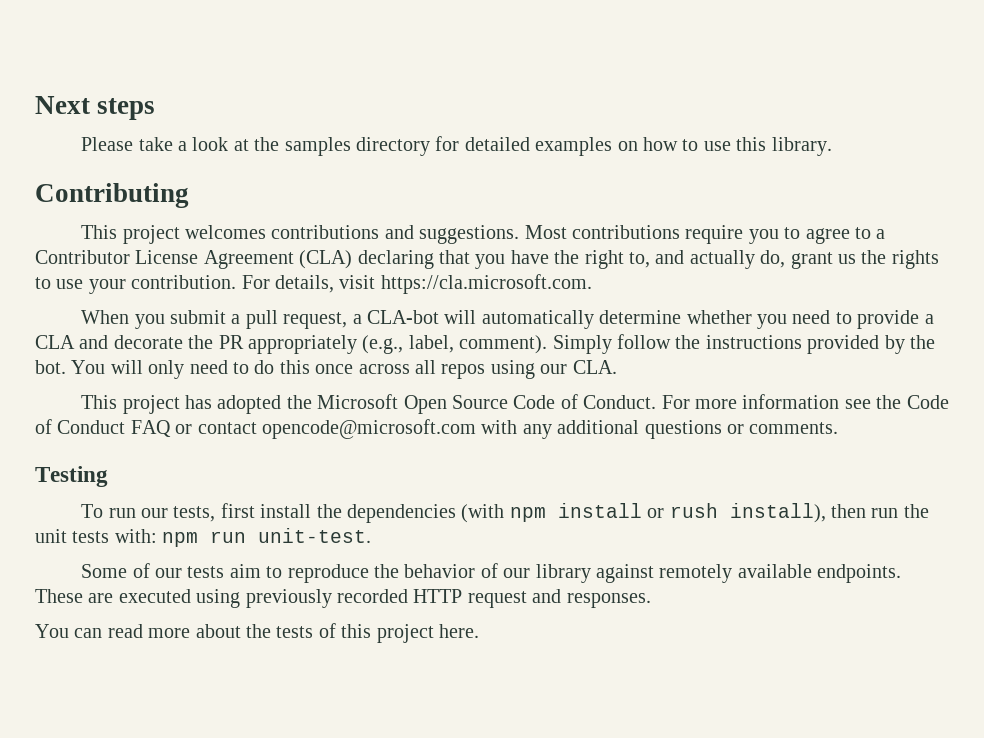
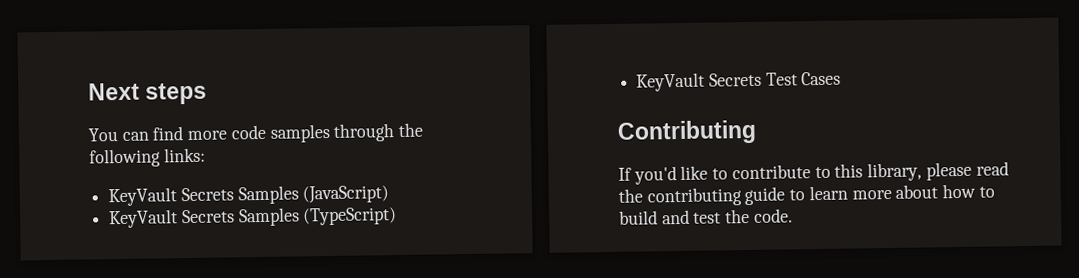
[81,136,832,156] [35,183,189,208] [81,225,886,244] [35,250,939,269] [35,274,592,294] [81,310,934,329] [35,334,935,354] [35,360,617,379] [81,394,949,414] [35,419,839,439] [35,466,108,487] [81,503,929,523] [35,528,372,547] [81,563,902,583] [35,589,651,608] [35,623,479,643] Please take a look at the samples directory for detailed examples on how to use this library. // Contributing // This project welcomes contributions and suggestions. Most contributions require you to agree to a Contributor License Agreement (CLA) declaring that you have the right to, and actually do, grant us the rights to use your contribution. For details, visit https://cla.microsoft.com. // When you submit a pull request, a CLA-bot will automatically determine whether you need to provide a CLA and decorate the PR appropriately (e.g., label, comment). Simply follow the instructions provided by the bot. You will only need to do this once across all repos using our CLA. // This project has adopted the Microsoft Open Source Code of Conduct. For more information see the Code of Conduct FAQ or contact opencode@microsoft.com with any additional questions or comments. // Testing // To run our tests, first install the dependencies (with npm install or rush install), then run the unit tests with: npm run unit-test. // Some of our tests aim to reproduce the behavior of our library against remotely available endpoints. These are executed using previously recorded HTTP request and responses. // You can read more about the tests of this project here. -> [88,122,424,143] [89,147,206,168] [108,185,390,207] [108,207,398,229] [636,71,842,92] [617,119,757,145] [618,161,1009,185] [618,183,995,207] [619,208,793,225] You can find more code samples through the following links: // KeyVault Secrets Samples (JavaScript) // KeyVault Secrets Samples (TypeScript) // KeyVault Secrets Test Cases // Contributing // If you'd like to contribute to this library, please read the contributing guide to learn more about how to build and test the code.

